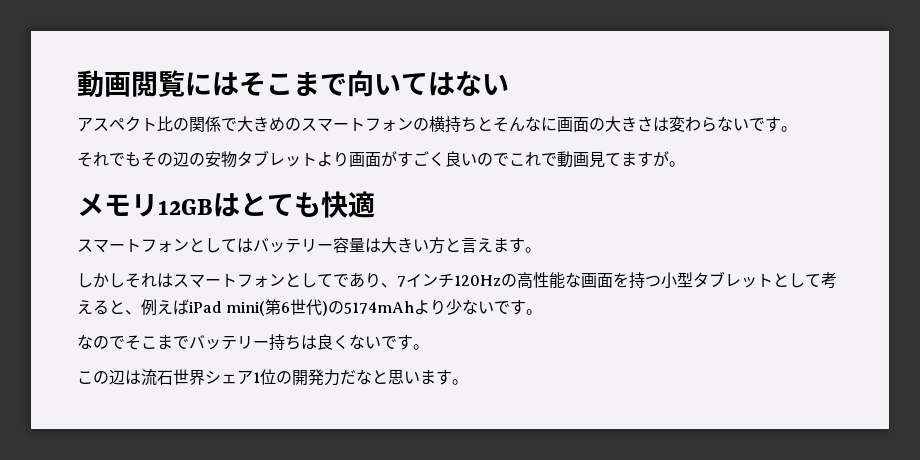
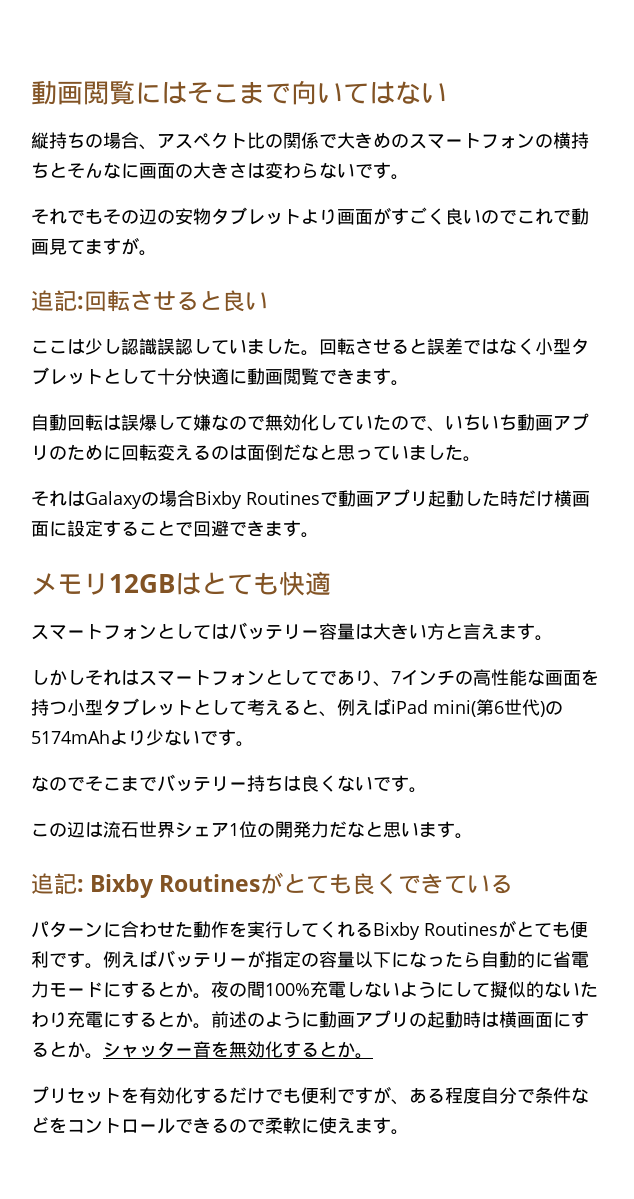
(509, 84) none -> [31,132,157,150] 縦持ちの場合、
(685, 164) none -> [31,290,268,312] [31,338,589,356] [31,367,409,386] [31,413,589,432] [31,444,481,462] [31,489,590,509] [31,520,319,538] // 追記:回転させると良い // ここは少し認識誤認していました。回転させると誤差ではなく小型タブレットとして十分快適に動画閲覧できます。 // 自動回転は誤爆して嫌なので無効化していたので、いちいち動画アプリのために回転変えるのは面倒だなと思っていました。 // それはGalaxyの場合Bixby Routinesで動画アプリ起動した時だけ横画面に設定することで回避できます。
[454,275,501,286] 120Hz -> (455, 678) none
(468, 382) none -> [31,872,514,898] [31,920,588,940] [31,950,589,969] [31,981,598,999] [31,1010,589,1029] [31,1041,373,1059] [31,1086,589,1105] [31,1117,409,1135] // 追記: Bixby Routinesがとても良くできている // パターンに合わせた動作を実行してくれるBixby Routinesがとても便利です。例えばバッテリーが指定の容量以下になったら自動的に省電力モードにするとか。夜の間100%充電しないようにして擬似的ないたわり充電にするとか。前述のように動画アプリの起動時は横画面にするとか。シャッター音を無効化するとか。 // プリセットを有効化するだけでも便利ですが、ある程度自分で条件などをコントロールできるので柔軟に使えます。

